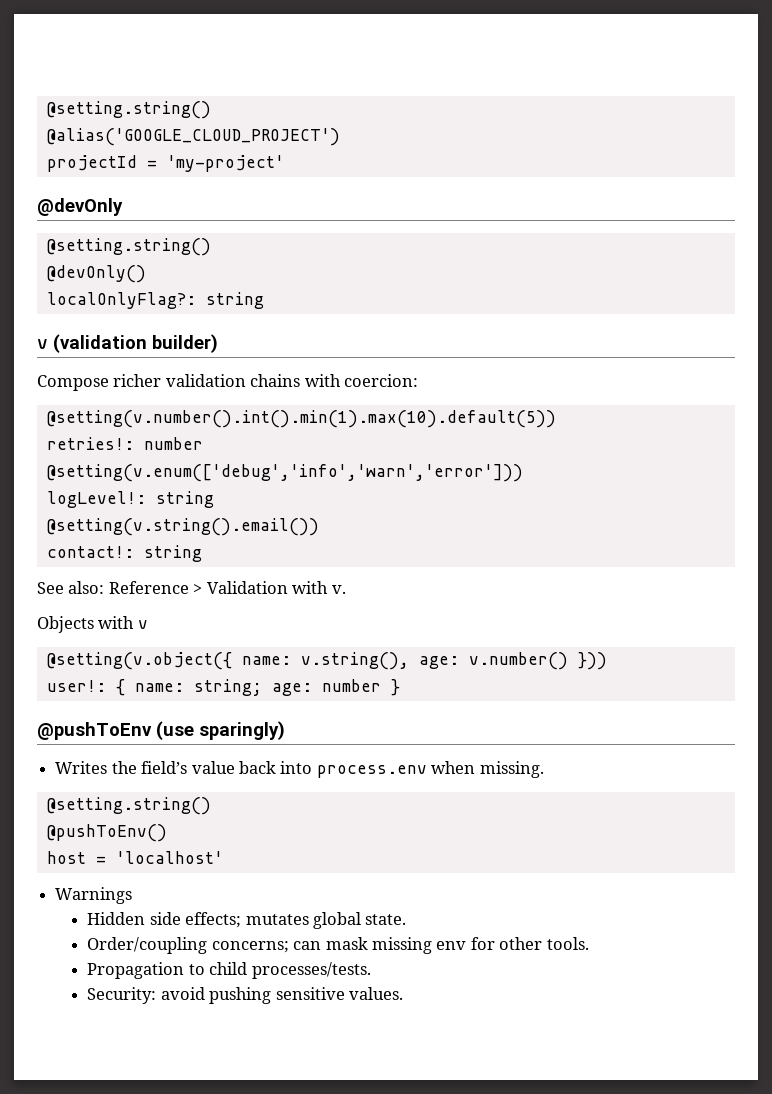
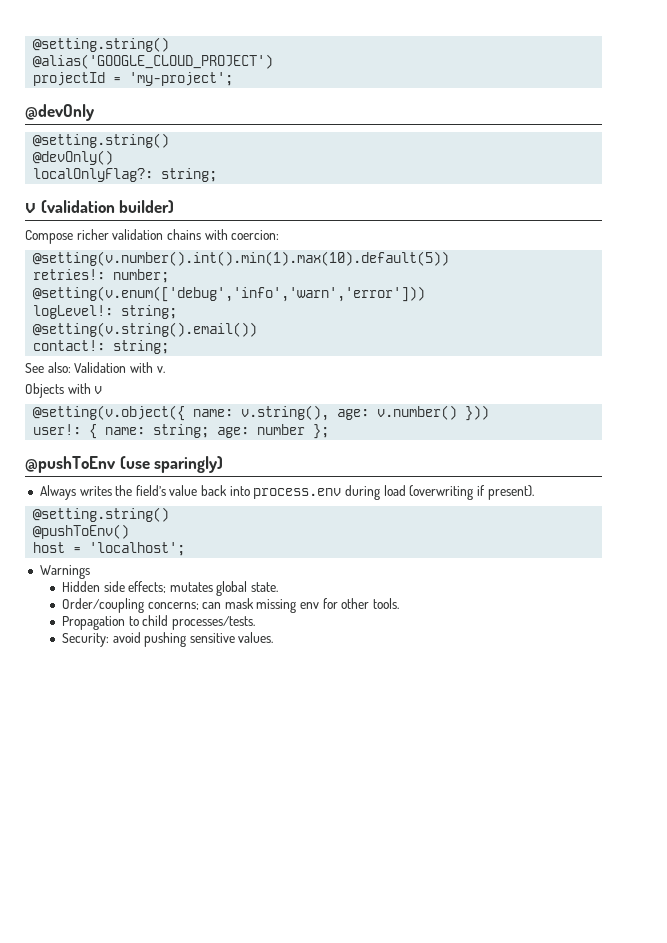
[166,155,284,172] 'my-project' -> [129,72,234,86] 'my-project';
[205,292,264,309] string -> [161,168,218,182] string;
[143,437,203,450] number -> [113,269,170,283] number;
[155,491,214,508] string -> [121,305,178,319] string;
[143,545,202,562] string -> [113,340,170,354] string;
[108,581,203,594] Reference > -> (71, 367) none
[390,679,400,696] } -> [313,424,330,439] };
[55,761,108,774] Writes -> [39,485,112,500] Always writes
[431,761,544,778] when missing. -> [345,485,534,500] during load (overwriting if present).
[115,851,223,864] 'localhost' -> [89,542,186,556] 'localhost';

